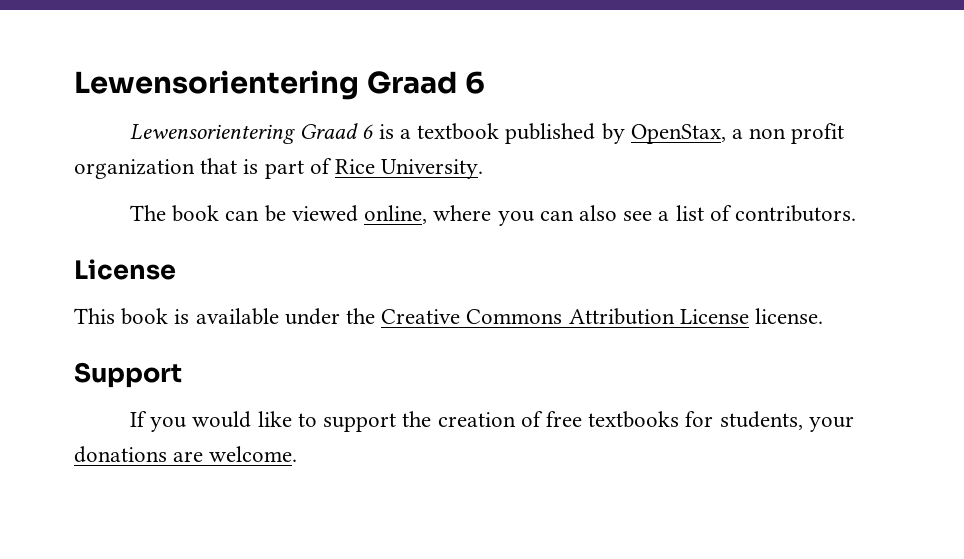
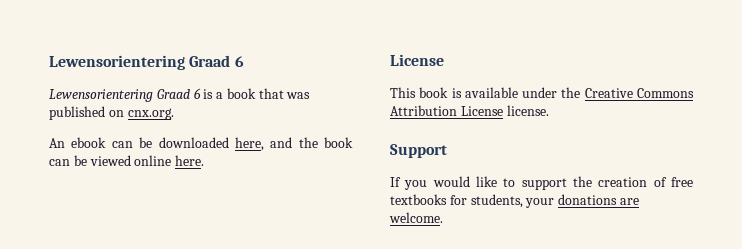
[417,123,845,144] [74,158,484,179] [130,205,857,226] textbook published by OpenStax, a non profit organization that is part of Rice University. // The book can be viewed online, where you can also see a list of contributors. -> [226,88,311,99] [49,106,174,120] [49,137,353,151] [49,155,205,166] book that was published on cnx.org. // An ebook can be downloaded here, and the book can be viewed online here.

